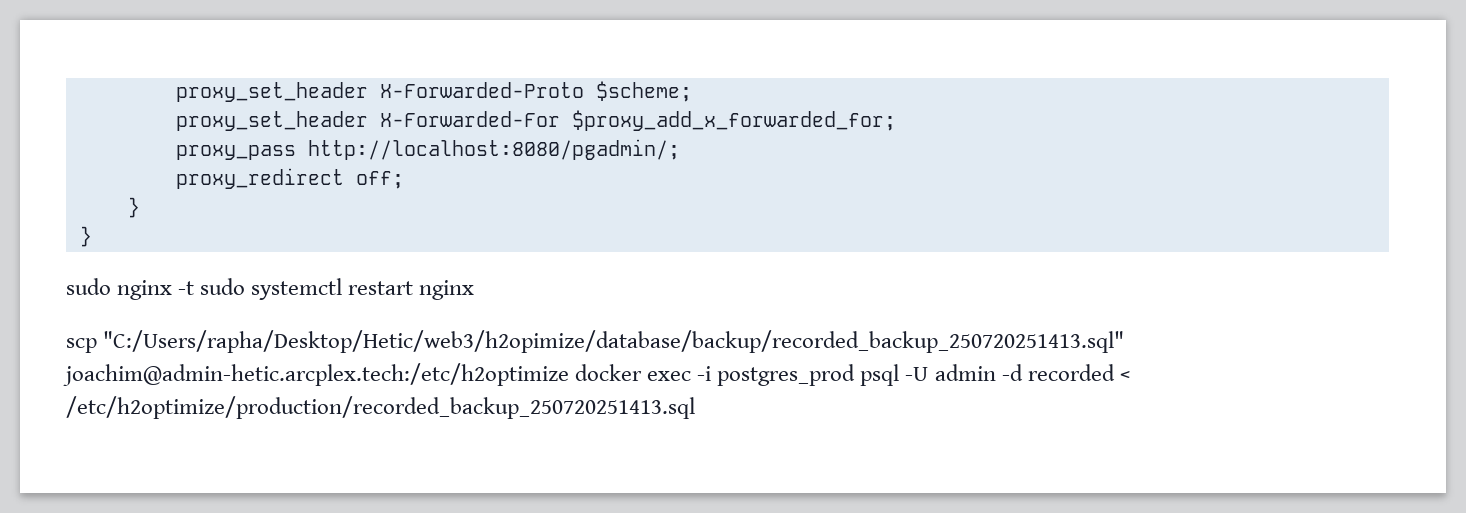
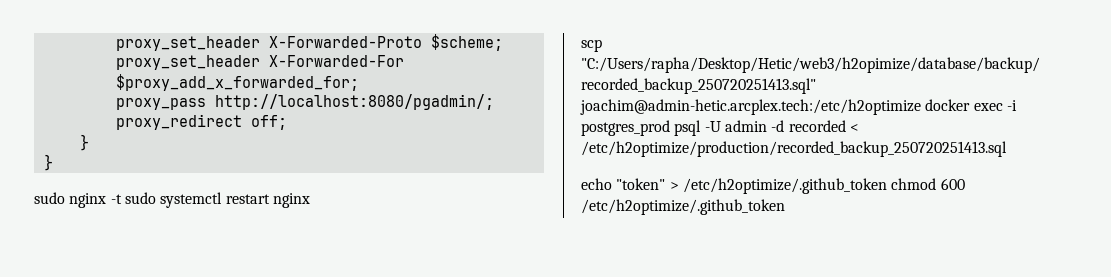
(695, 407) none -> [581,178,965,194] [581,199,785,215] // echo "token" > /etc/h2optimize/.github_token chmod 600 /etc/h2optimize/.github_token

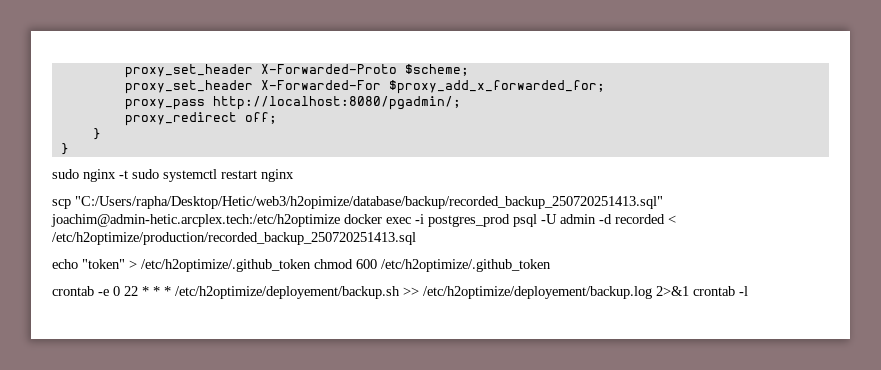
(785, 207) none -> [52,286,748,299] // crontab -e 0 22 * * * /etc/h2optimize/deployement/backup.sh >> /etc/h2optimize/deployement/backup.log 2>&1 crontab -l

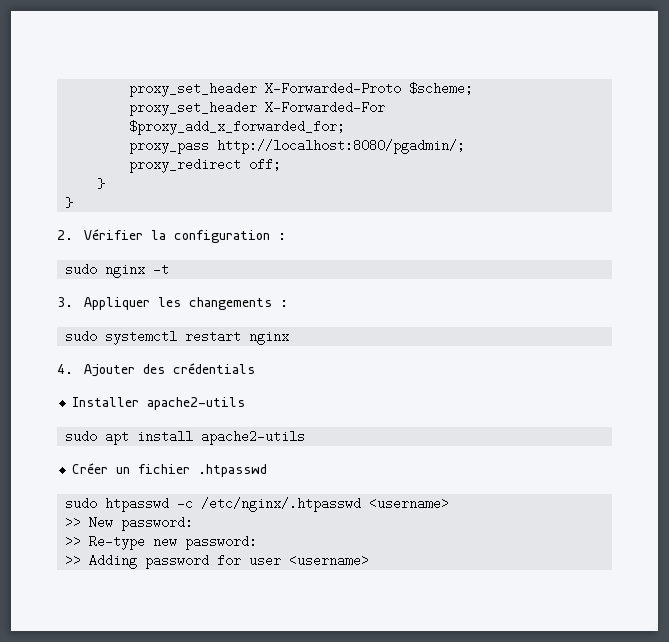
[52,169,294,182] [52,196,663,209] [51,214,676,227] [52,232,416,245] [52,259,551,272] [52,286,748,299] sudo nginx -t sudo systemctl restart nginx // scp "C:/Users/rapha/Desktop/Hetic/web3/h2opimize/database/backup/recorded_backup_250720251413.sql" joachim@admin-hetic.arcplex.tech:/etc/h2optimize docker exec -i postgres_prod psql -U admin -d recorded < /etc/h2optimize/production/recorded_backup_250720251413.sql // echo "token" > /etc/h2optimize/.github_token chmod 600 /etc/h2optimize/.github_token // crontab -e 0 22 * * * /etc/h2optimize/deployement/backup.sh >> /etc/h2optimize/deployement/backup.log 2>&1 crontab -l -> [57,229,287,243] [65,263,170,278] [57,297,289,310] [65,330,290,345] [57,363,256,377] [72,397,246,410] [65,430,306,445] [72,463,268,477] [65,497,450,512] [65,516,194,531] [65,535,258,550] [65,554,370,569] 2. Vérifier la configuration : // sudo nginx -t // 3. Appliquer les changements : // sudo systemctl restart nginx // 4. Ajouter des crédentials // Installer apache2-utils // sudo apt install apache2-utils // Créer un fichier .htpasswd // sudo htpasswd -c /etc/nginx/.htpasswd <username> // >> New password: // >> Re-type new password: // >> Adding password for user <username>

